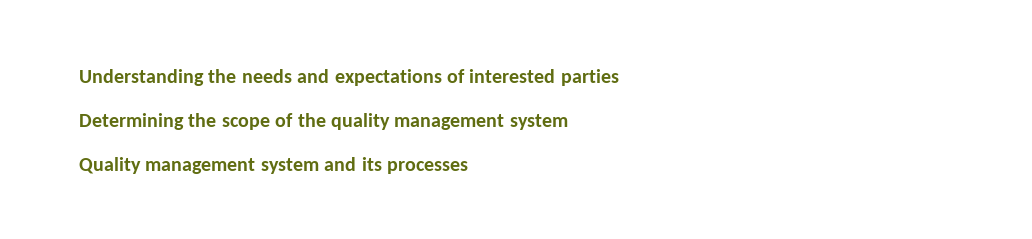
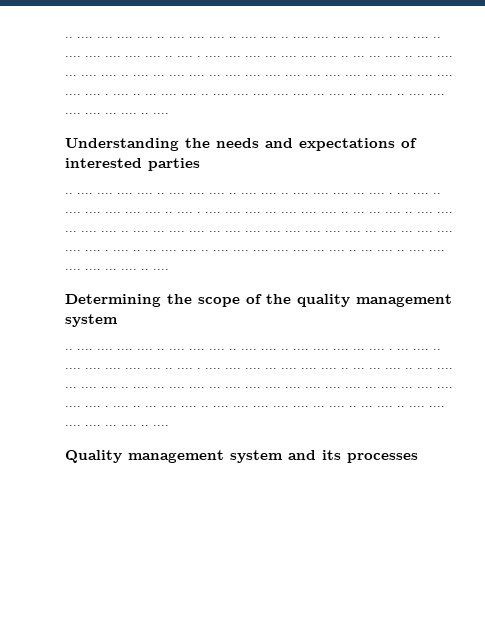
(79, 77) none -> [65,37,441,38] [65,56,453,57] [65,75,453,76] [65,94,445,95] [65,113,169,114] .. .... .... .... .... .. .... .... .... .. .... .... .. .... .... .... ... .... . ... .... .. .... .... .... .... .... .. .... . .... .... .... ... .... .... .... .. ... ... .... .. .... .... ... .... .... .. .... ... .... .... ... .... .... .... .... .... .... .... ... .... ... .... .... .... .... . .... .. ... .... .... .. .... .... .... .... .... ... .... .. ... .... .. .... .... .... .... ... .... .. .... //
(619, 77) none -> [65,193,441,194] [65,212,453,213] [65,231,453,232] [65,250,445,251] [65,269,169,270] // .. .... .... .... .... .. .... .... .... .. .... .... .. .... .... .... ... .... . ... .... .. .... .... .... .... .... .. .... . .... .... .... ... .... .... .... .. ... ... .... .. .... .... ... .... .... .. .... ... .... .... ... .... .... .... .... .... .... .... ... .... ... .... .... .... .... . .... .. ... .... .... .. .... .... .... .... .... ... .... .. ... .... .. .... .... .... .... ... .... .. ....
(568, 122) none -> [65,349,441,350] [65,368,453,369] [65,387,453,388] [65,406,445,407] [65,425,169,426] // .. .... .... .... .... .. .... .... .... .. .... .... .. .... .... .... ... .... . ... .... .. .... .... .... .... .... .. .... . .... .... .... ... .... .... .... .. ... ... .... .. .... .... ... .... .... .. .... ... .... .... ... .... .... .... .... .... .... .... ... .... ... .... .... .... .... . .... .. ... .... .... .. .... .... .... .... .... ... .... .. ... .... .. .... .... .... .... ... .... .. ....

